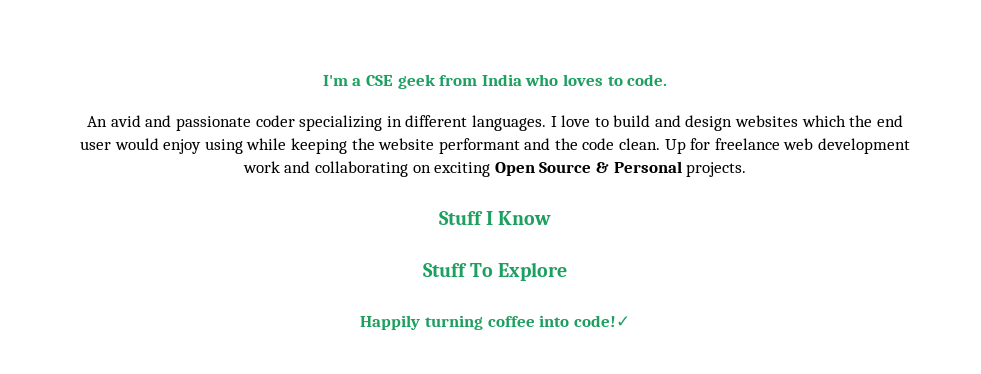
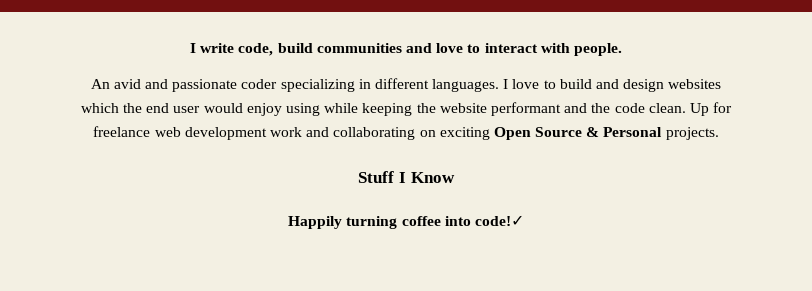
[322,74,668,89] I'm a CSE geek from India who loves to code. -> [190,43,622,56] I write code, build communities and love to interact with people.
[422,262,568,281] // Stuff To Explore -> (455, 177) none

